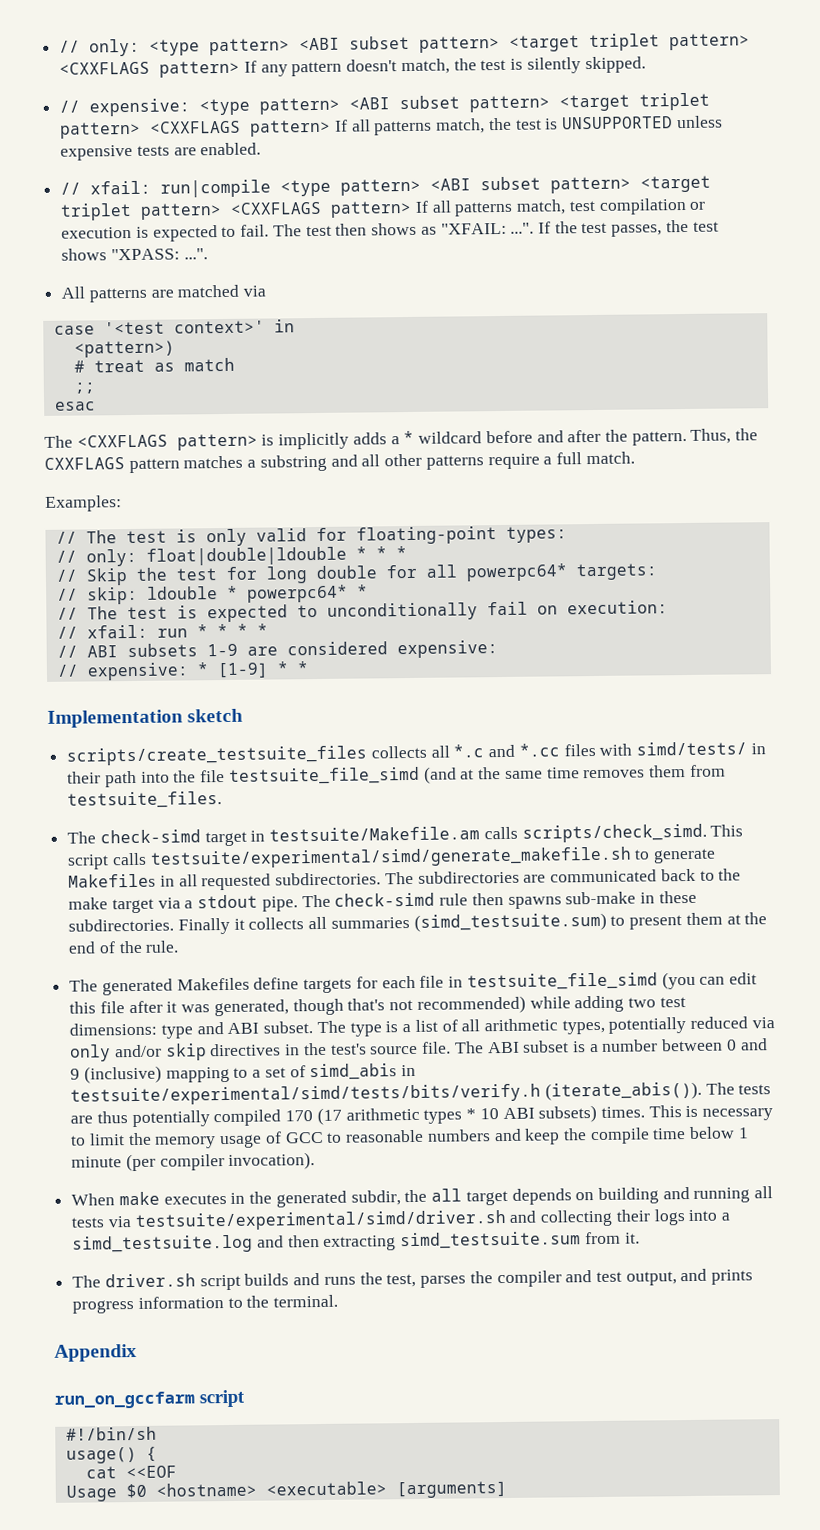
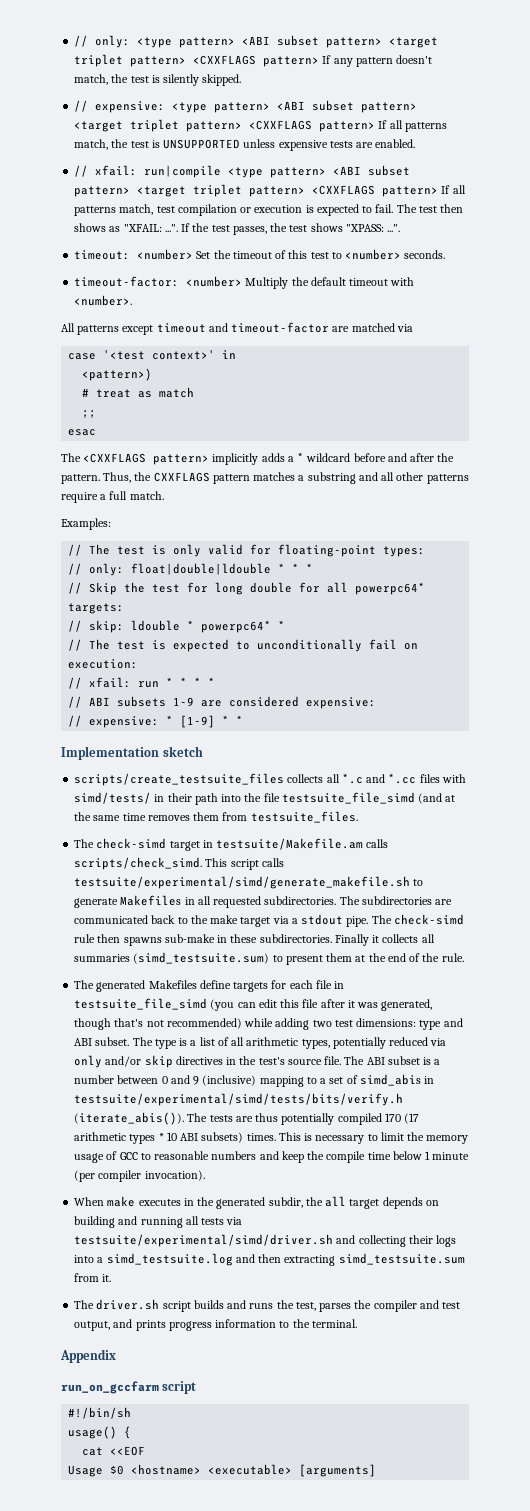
[61,286,147,303] All patterns -> [74,249,446,260] [74,276,415,289] [74,295,133,306] [61,322,330,335] timeout: <number> Set the timeout of this test to <number> seconds. // timeout-factor: <number> Multiply the default timeout with <number>. // All patterns except timeout and timeout-factor
[261,434,275,446] is -> (210, 459) none

